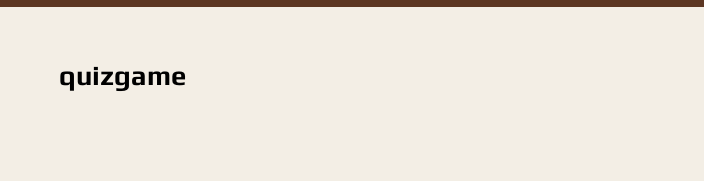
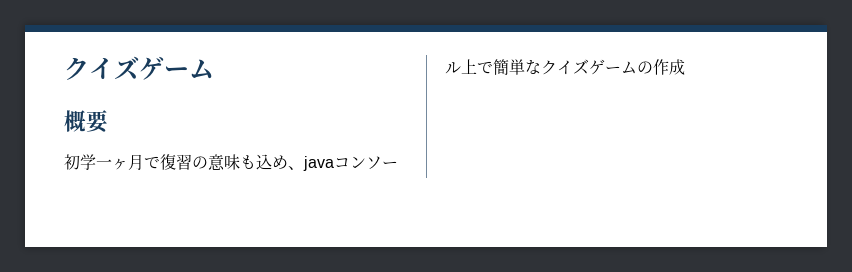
[59,66,186,92] quizgame -> [64,56,214,80] [64,110,109,133] [64,154,398,171] [445,59,685,75] クイズゲーム // 概要 // 初学一ヶ月で復習の意味も込め、javaコンソール上で簡単なクイズゲームの作成

